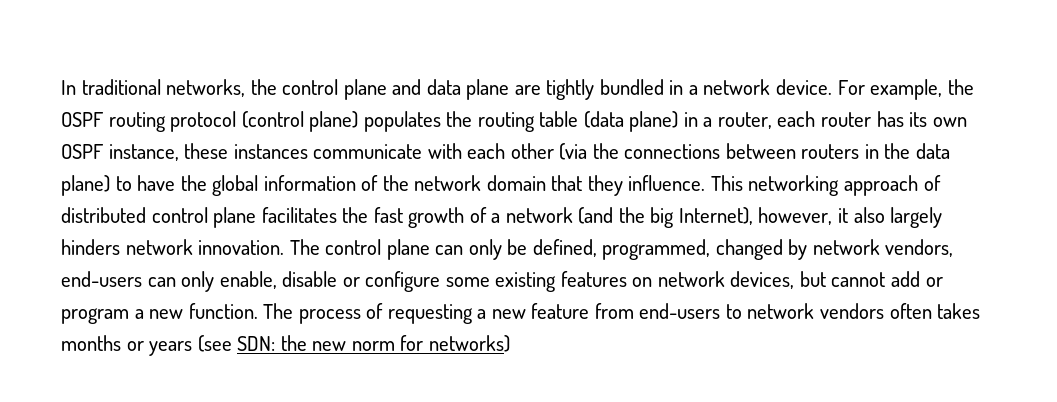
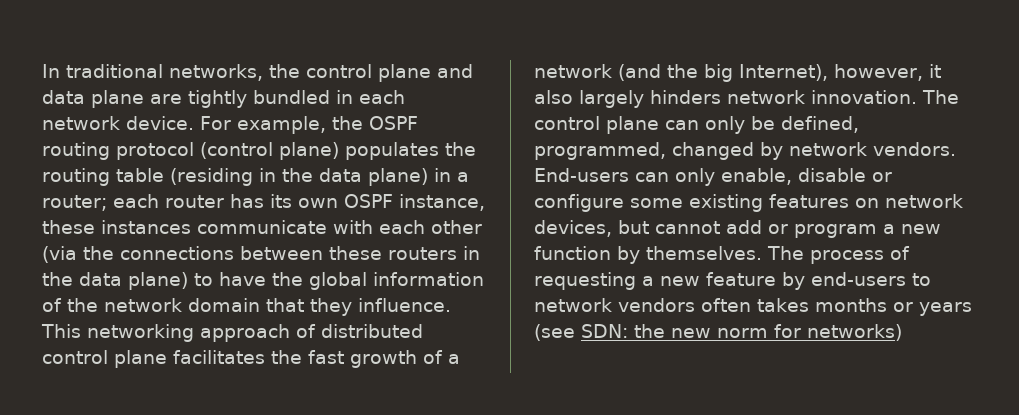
[688,85,698,95] a -> [359,90,405,104] each
[583,111,624,128] (data -> [170,168,362,186] (residing in the data
[717,112,772,129] router, -> [42,195,107,211] router;
(796, 151) none -> [329,246,382,260] these
[885,239,954,257] [61,271,142,287] vendors, end-users -> [873,142,956,156] [534,168,629,182] vendors. End-users
[188,303,258,319] function. -> [534,246,762,264] function by themselves.
[594,303,634,319] from -> [782,272,805,290] by

